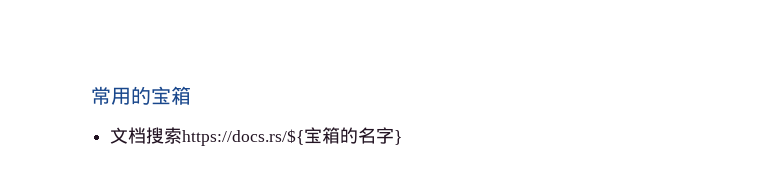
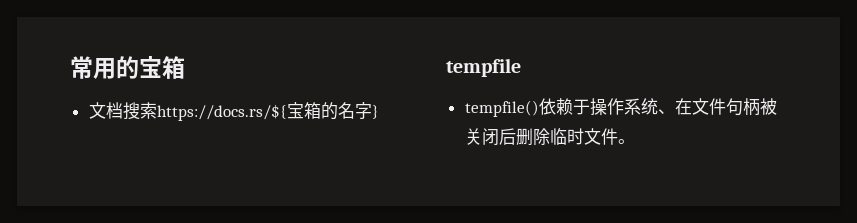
(403, 137) none -> [446,58,521,77] [464,98,777,117] [464,128,635,146] // tempfile // tempfile()依赖于操作系统、在文件句柄被关闭后删除临时文件。

